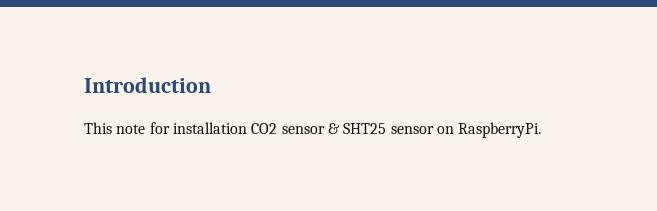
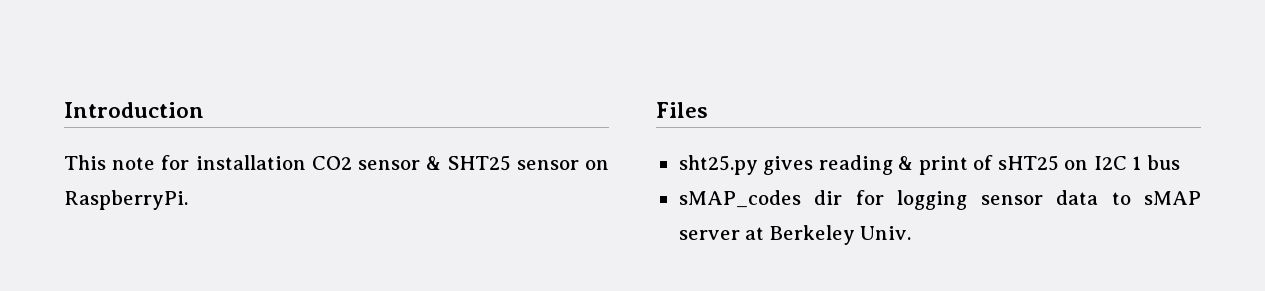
(542, 130) none -> [656,102,708,118] [678,155,1180,175] [678,190,1201,210] [678,225,912,245] // Files // sht25.py gives reading & print of sHT25 on I2C 1 bus // sMAP_codes dir for logging sensor data to sMAP server at Berkeley Univ.

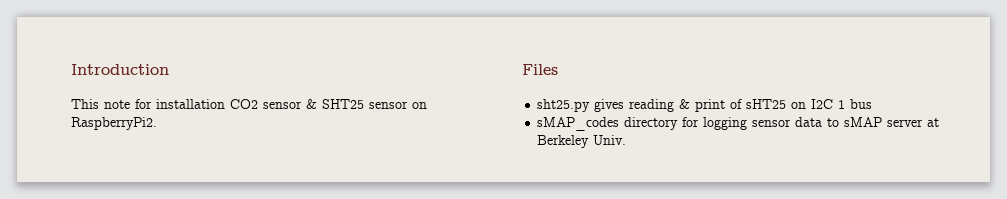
[64,190,188,210] RaspberryPi. -> [71,117,157,130] RaspberryPi2.
[814,190,843,205] dir -> [624,117,679,130] directory

